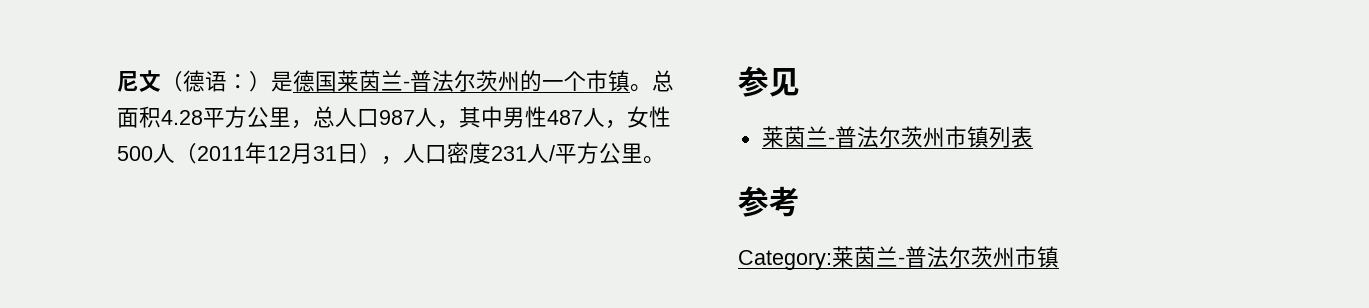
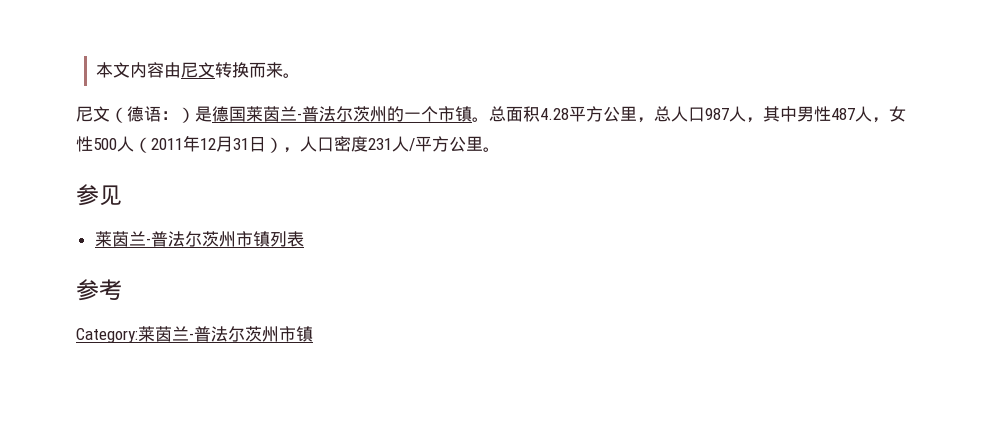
(117, 81) none -> [96,62,301,78] 本文内容由尼文转换而来。 //

